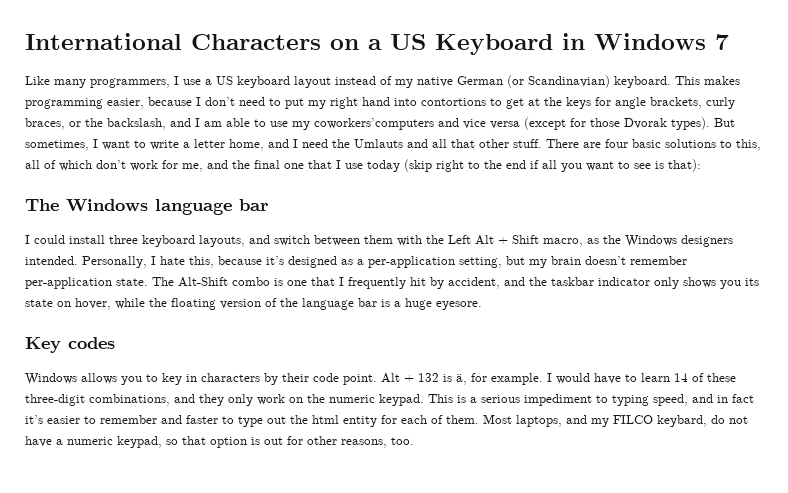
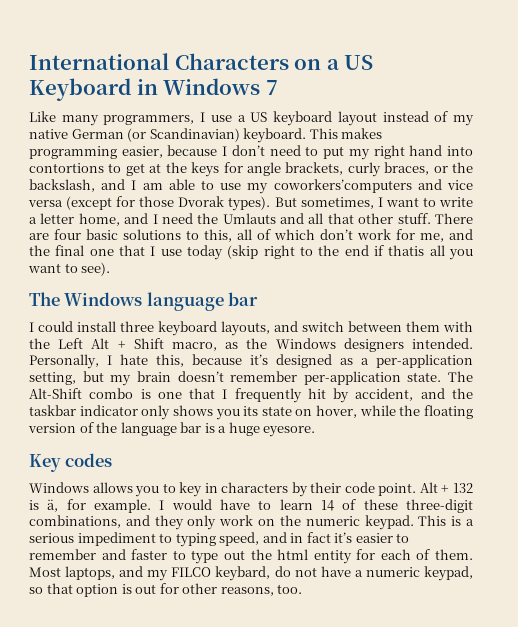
(539, 164) none -> [388,245,425,256] thatis
[634,159,701,172] see is that): -> [81,262,111,276] see).

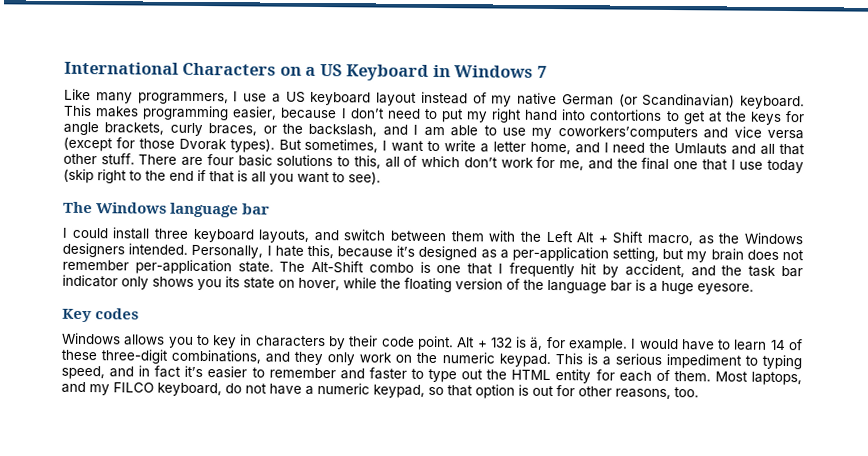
[388,245,425,256] thatis -> [209,170,248,183] that is
[177,371,224,382] doesn’t -> [746,249,804,261] does not
[29,405,76,416] taskbar -> [748,265,803,278] task bar
[277,549,309,560] html -> [511,369,552,381] HTML
[215,566,271,581] keybard, -> [157,382,222,397] keyboard,

